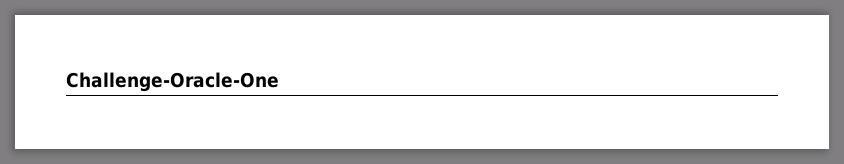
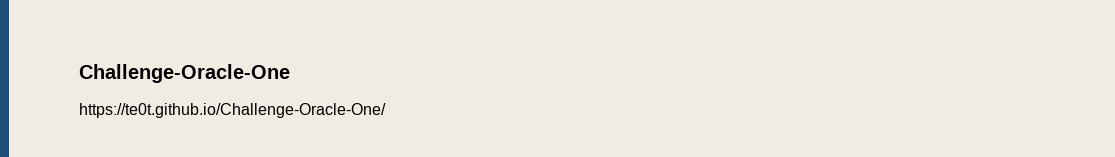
(279, 82) none -> [79,103,386,118] // https://te0t.github.io/Challenge-Oracle-One/

